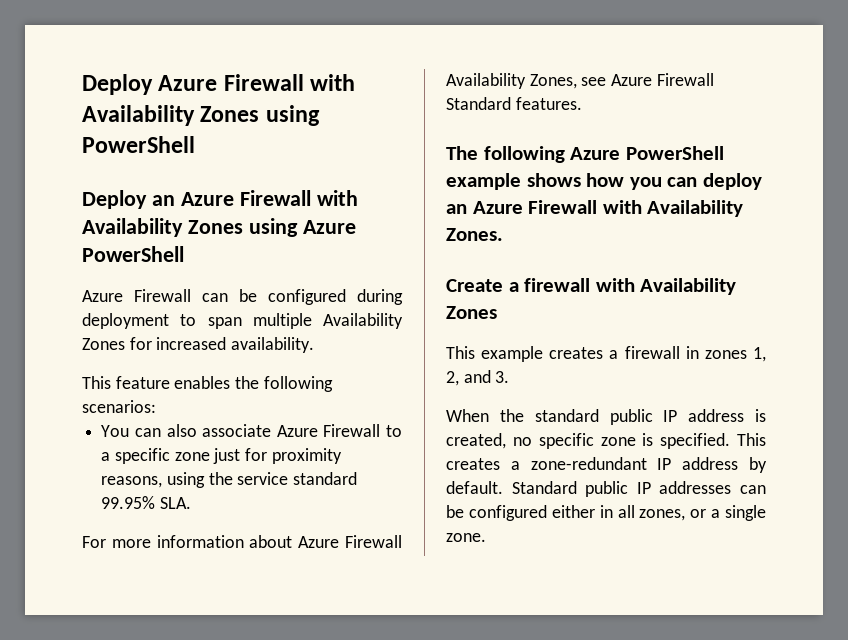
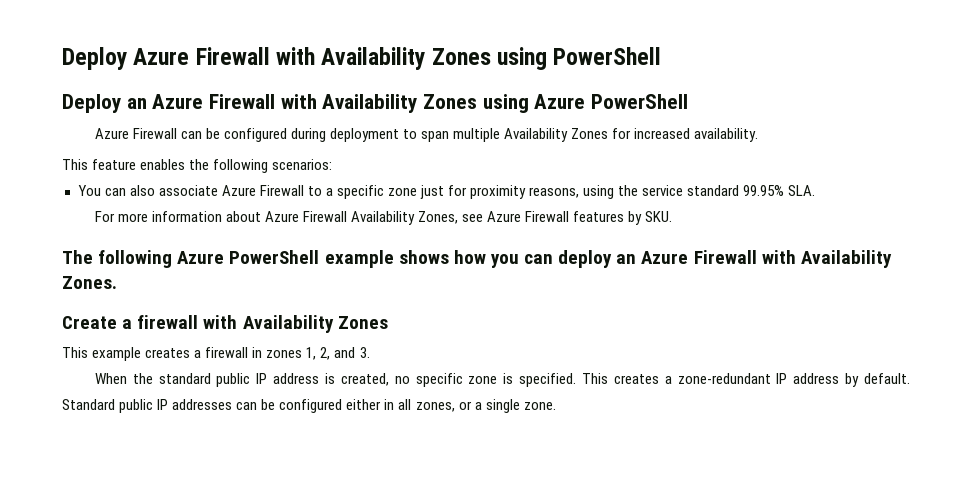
[446,97,582,110] Standard features. -> [573,211,673,225] features by SKU.

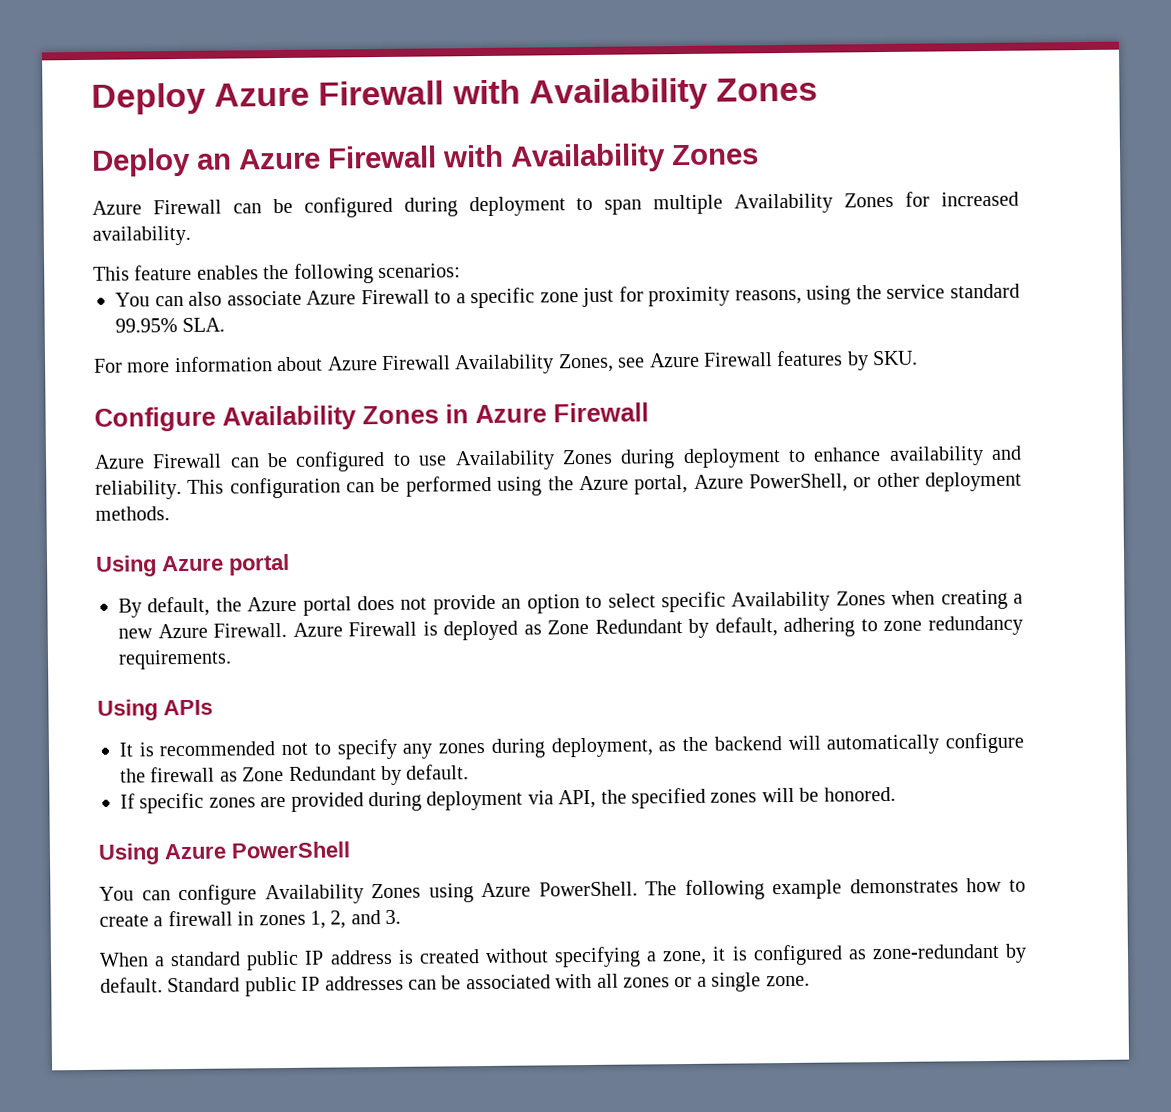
[497,47,662,70] using PowerShell -> (818, 89) none
[482,94,689,113] using Azure PowerShell -> (759, 155) none
[62,250,892,268] [62,276,117,289] [62,315,388,333] [62,347,191,361] The following Azure PowerShell example shows how you can deploy an Azure Firewall with Availability Zones. // Create a firewall with Availability Zones // This example creates -> [94,402,649,432] [94,445,1023,472] [95,471,1022,500] [95,506,170,521] [95,553,290,577] [118,589,1023,618] [118,615,1023,641] [118,649,232,670] [97,699,213,721] [119,732,1025,760] [120,764,470,786] [120,786,896,814] [98,841,350,865] [99,877,1027,906] [99,914,149,927] Configure Availability Zones in Azure Firewall // Azure Firewall can be configured to use Availability Zones during deployment to enhance availability and reliability. This configuration can be performed using the Azure portal, Azure PowerShell, or other deployment methods. // Using Azure portal // By default, the Azure portal does not provide an option to select specific Availability Zones when creating a new Azure Firewall. Azure Firewall is deployed as Zone Redundant by default, adhering to zone redundancy requirements. // Using APIs // It is recommended not to specify any zones during deployment, as the backend will automatically configure the firewall as Zone Redundant by default. // If specific zones are provided during deployment via API, the specified zones will be honored. // Using Azure PowerShell // You can configure Availability Zones using Azure PowerShell. The following example demonstrates how to create
[132,373,153,384] the -> [154,956,166,967] a
[340,373,840,387] created, no specific zone is specified. This creates a zone-redundant IP address -> [418,943,1000,968] created without specifying a zone, it is configured as zone-redundant
[279,399,455,413] configured either in all zones, -> [465,973,670,990] associated with all zones

